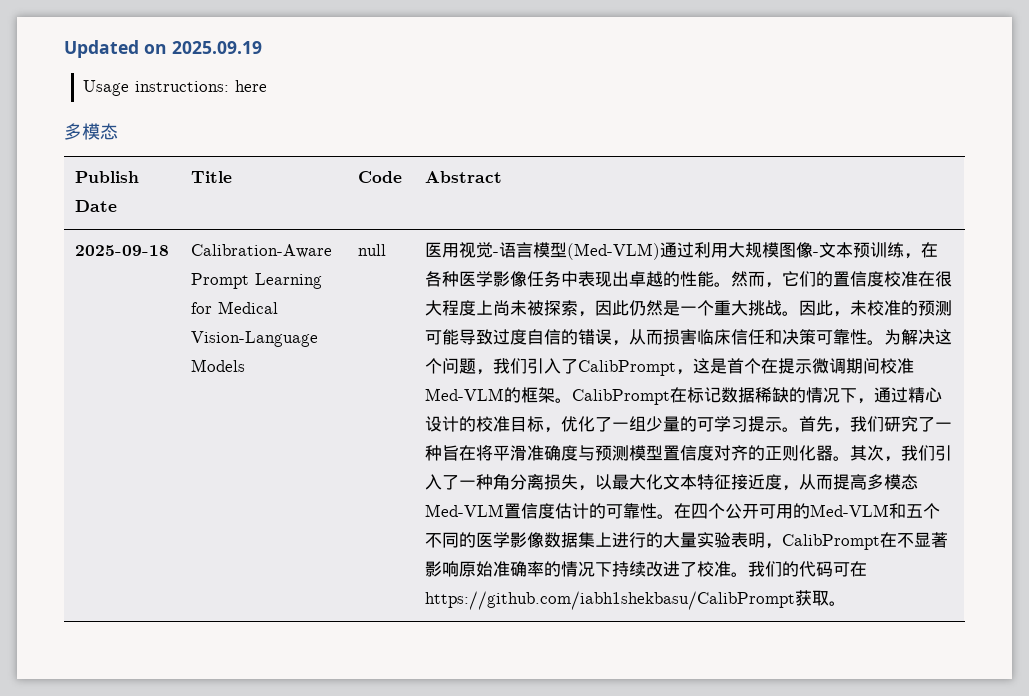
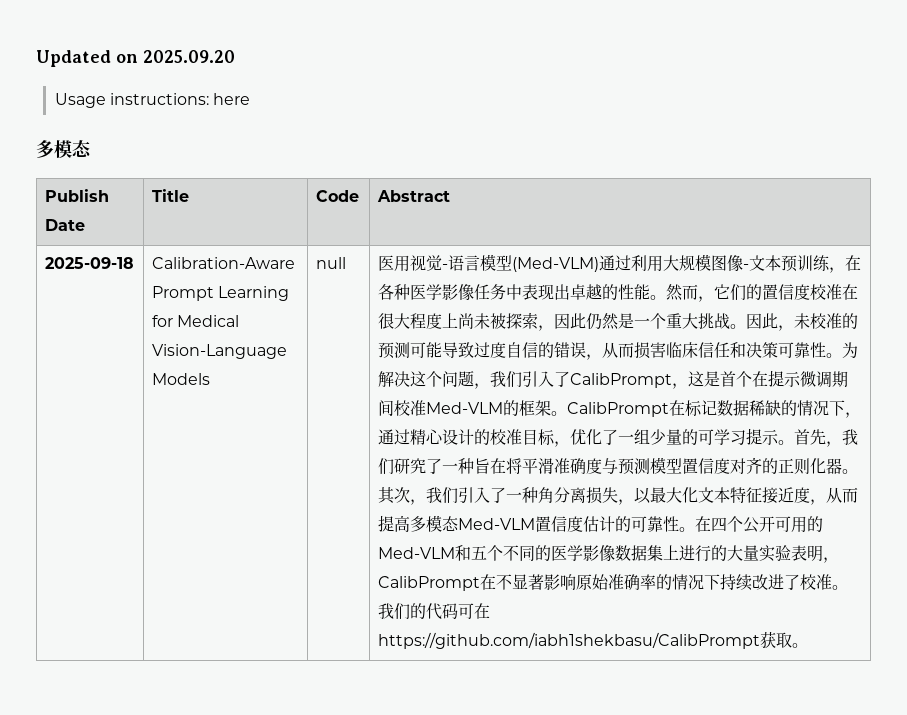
[172,41,262,54] 2025.09.19 -> [143,50,235,63] 2025.09.20

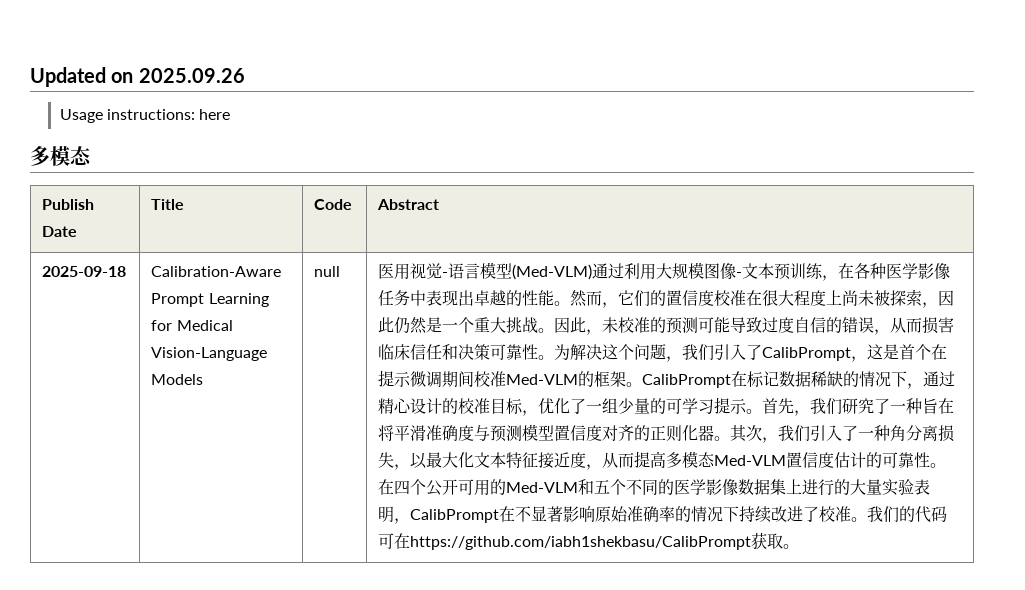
[143,50,235,63] 2025.09.20 -> [138,68,245,83] 2025.09.26

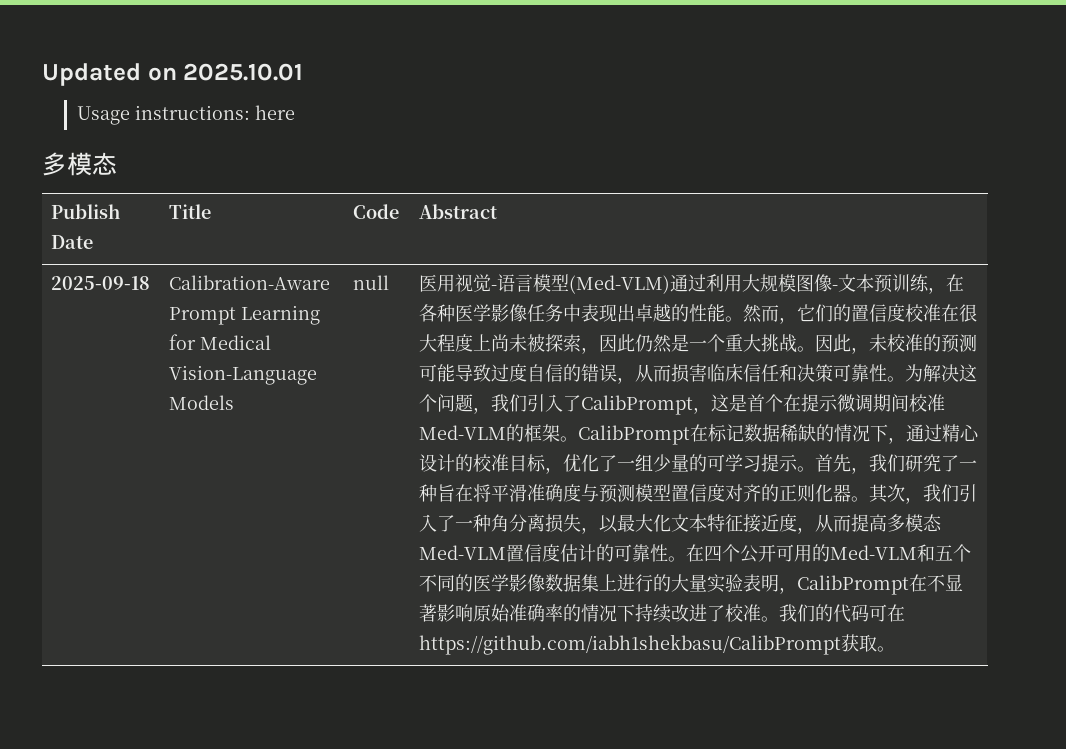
[138,68,245,83] 2025.09.26 -> [183,63,304,81] 2025.10.01

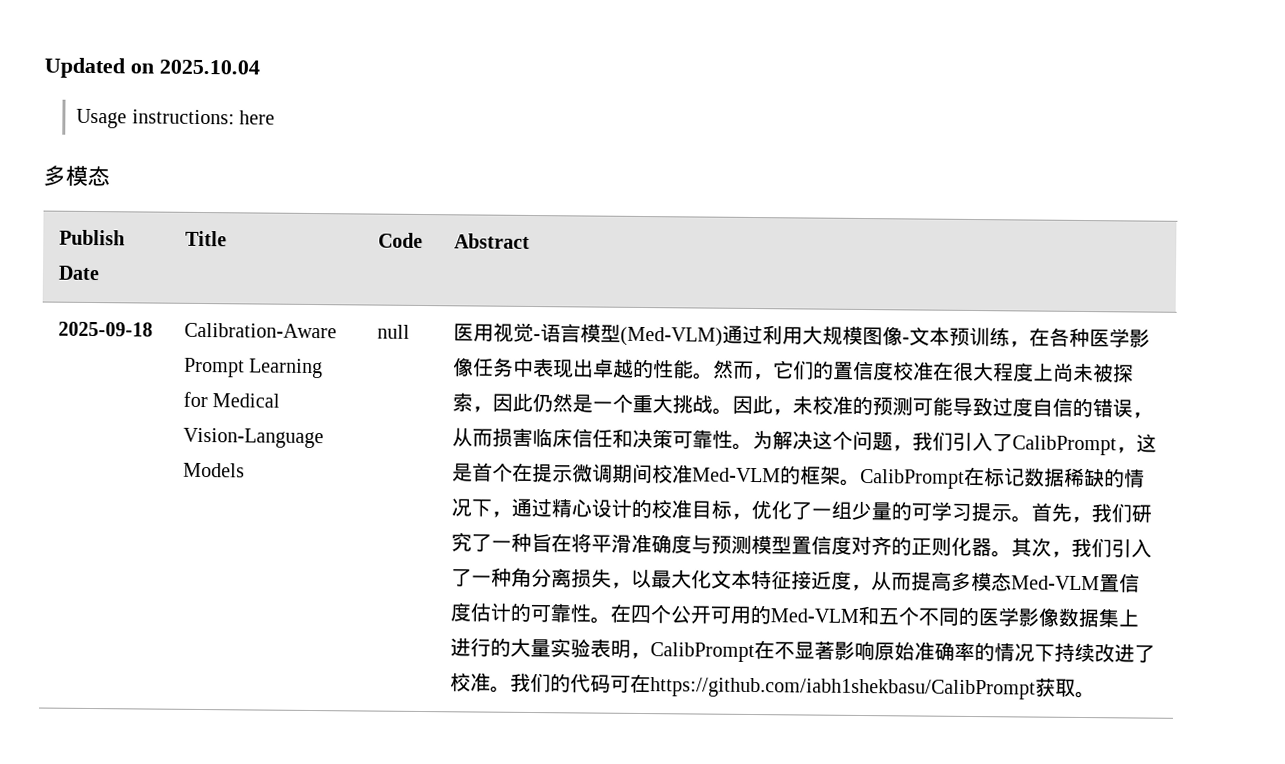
[183,63,304,81] 2025.10.01 -> [159,59,260,75] 2025.10.04

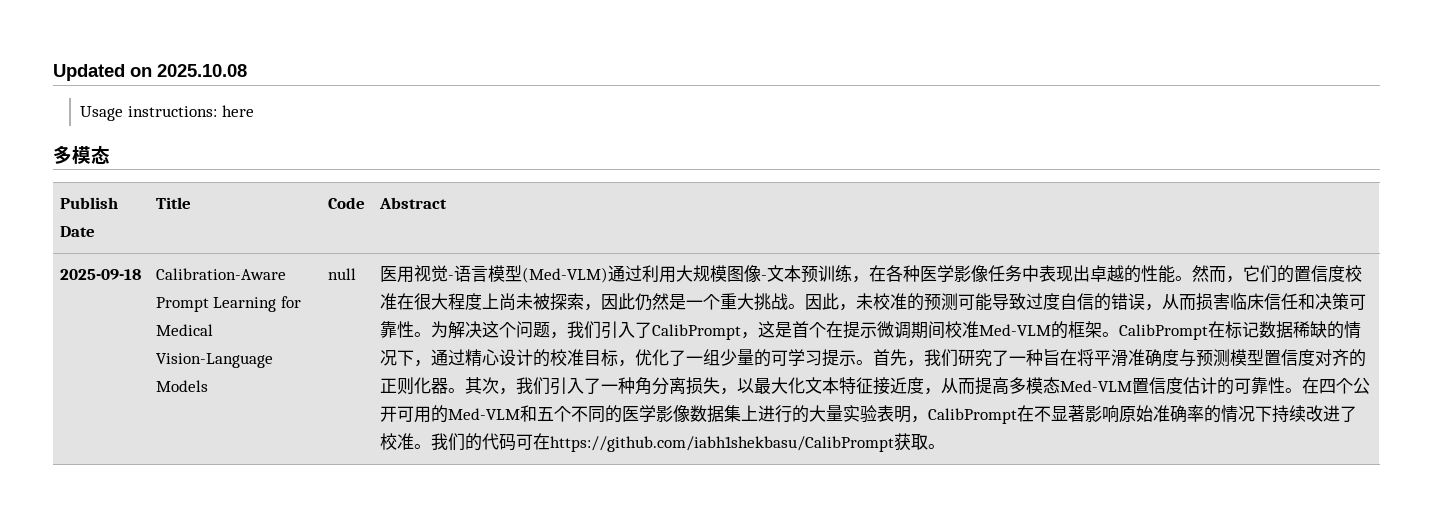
[159,59,260,75] 2025.10.04 -> [157,64,247,77] 2025.10.08

